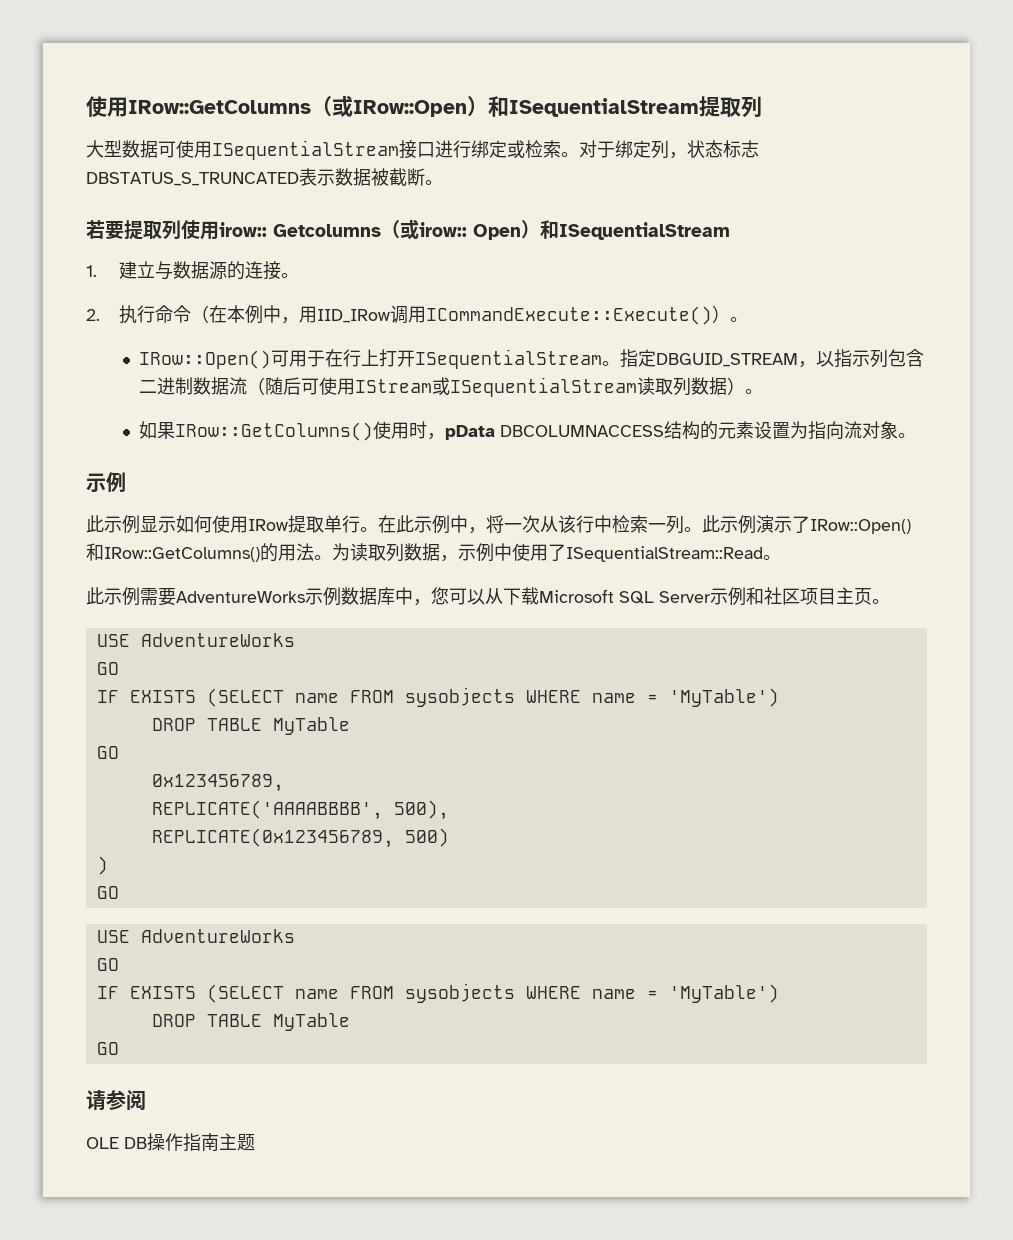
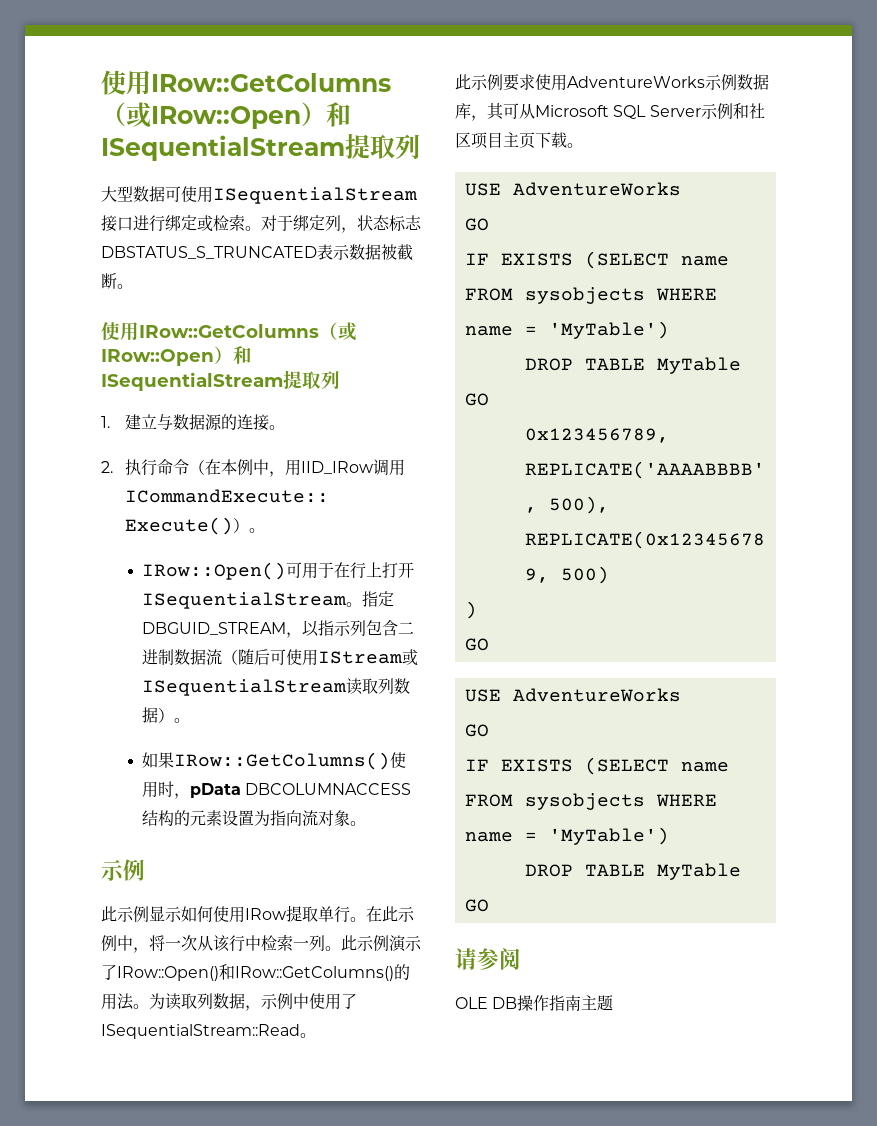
[86,219,730,240] 若要提取列使用irow:: Getcolumns（或irow:: Open）和ISequentialStream -> [101,322,357,341] [101,346,252,366] [101,370,340,391] 使用IRow::GetColumns（或IRow::Open）和ISequentialStream提取列
[140,588,176,606] 需要 -> [503,74,567,91] 要求使用
[395,587,539,606] 中，您可以从下载 -> [471,103,535,121] ，其可从
(872, 596) none -> [535,132,567,148] 下载

